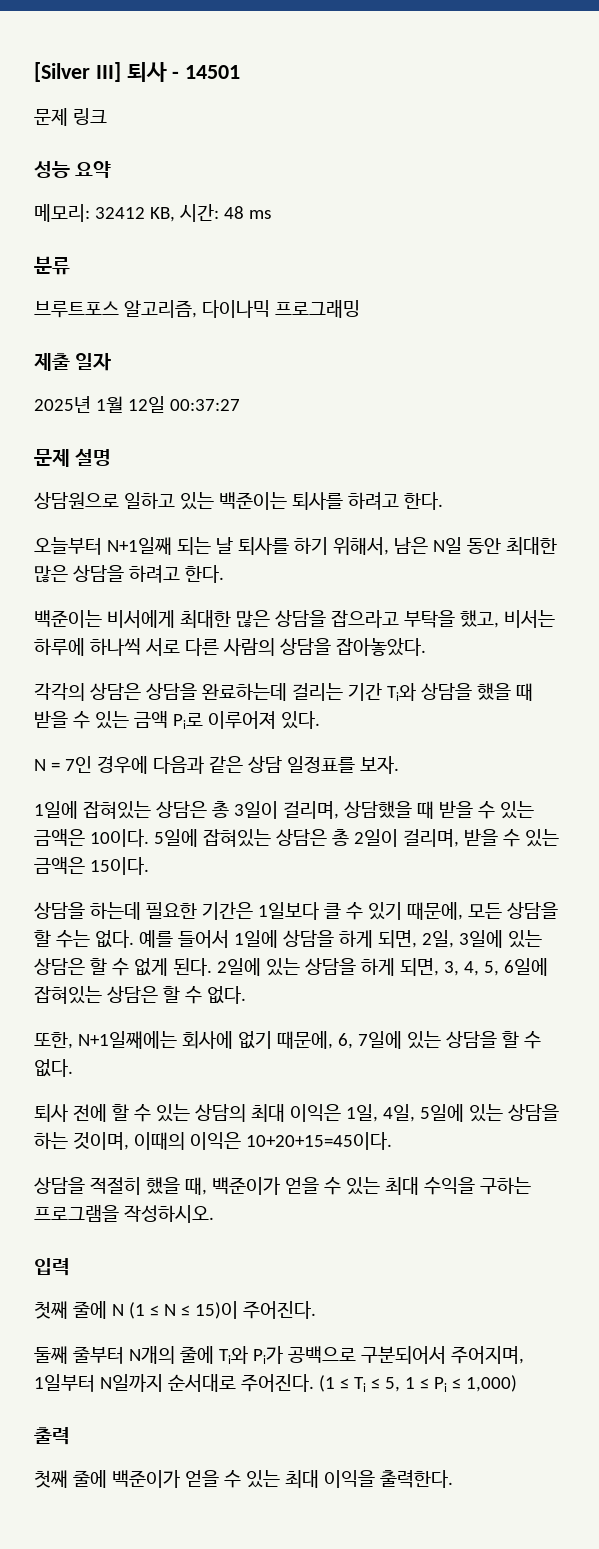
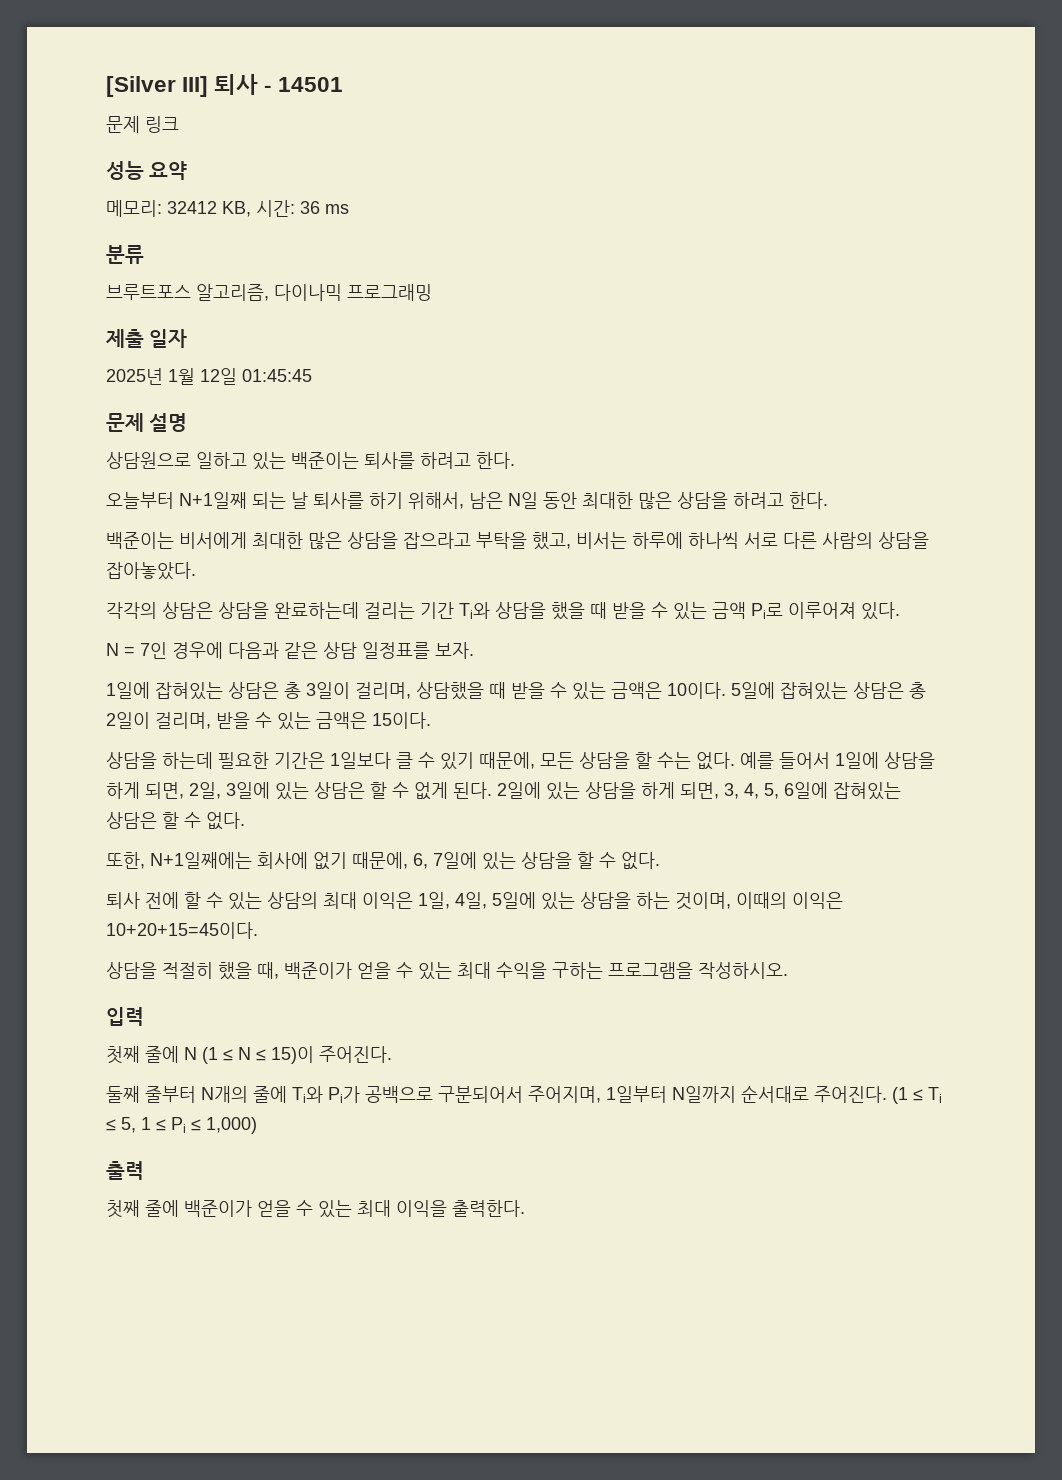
[223,206,244,219] 48 -> [300,201,320,214] 36
[169,399,240,411] 00:37:27 -> [242,369,312,382] 01:45:45

